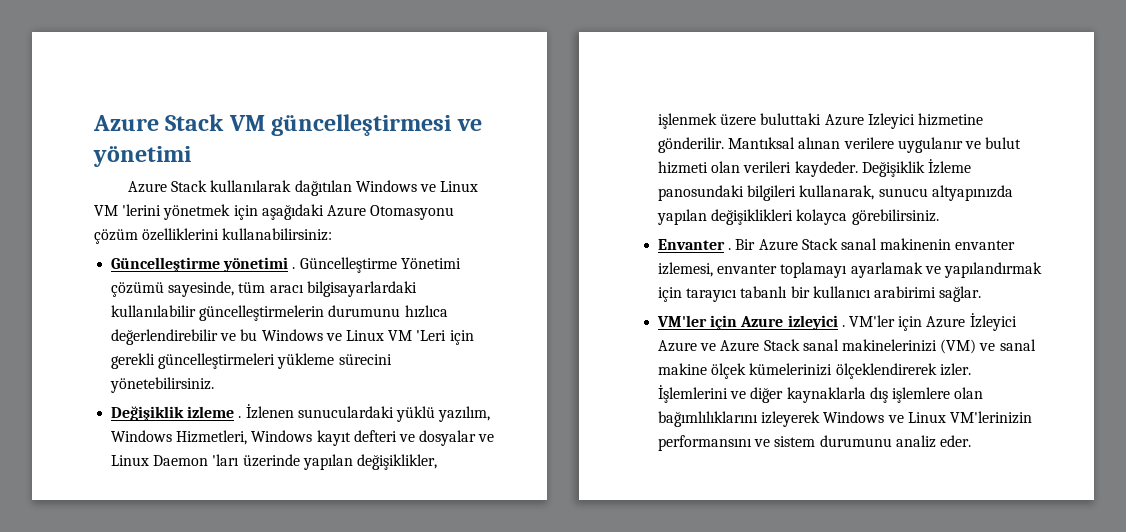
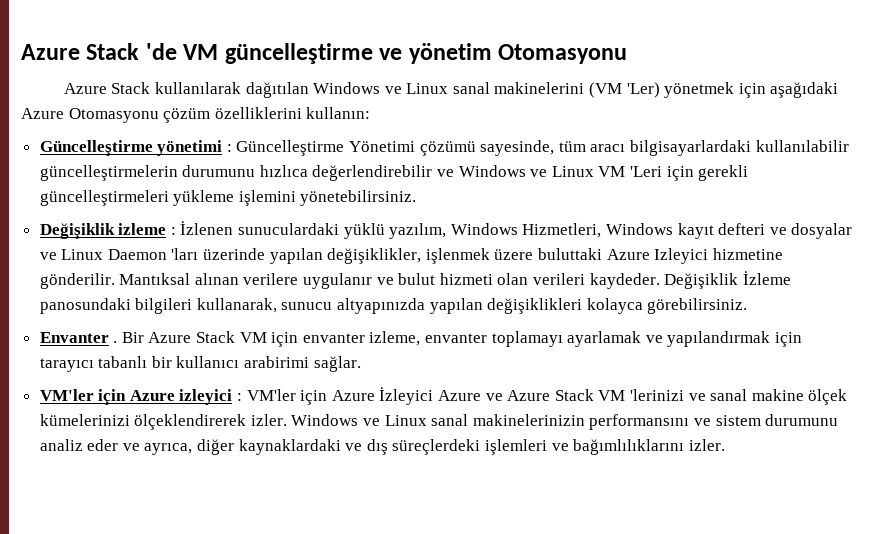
[93,114,482,136] [93,146,192,167] Azure Stack VM güncelleştirmesi ve yönetimi -> [21,43,628,64] Azure Stack 'de VM güncelleştirme ve yönetim Otomasyonu
[94,204,162,216] VM 'lerini -> [452,82,660,98] sanal makinelerini (VM 'Ler)
[222,228,333,241] kullanabilirsiniz: -> [306,107,371,119] kullanın:
[292,267,296,269] . -> [226,144,232,152] :
[240,329,258,341] bu -> (455, 173) none
[338,354,392,365] sürecini -> [238,190,296,206] işlemini
[238,416,242,418] . -> [170,227,176,235] :
[840,238,1016,250] [658,262,714,277] sanal makinenin envanter izlemesi, -> [239,331,421,347] VM için envanter izleme,
[841,325,845,327] . -> [237,393,243,401] :
[802,339,977,354] sanal makinelerinizi (VM) -> [598,389,684,401] VM 'lerinizi
[658,385,984,403] [658,411,1032,427] İşlemlerini ve diğer kaynaklarla dış işlemlere olan bağımlılıklarını izleyerek Windows ve Linux VM'lerinizin -> [291,414,585,426] Windows ve Linux sanal makinelerinizin
[939,435,971,447] eder. -> [87,439,725,455] eder ve ayrıca, diğer kaynaklardaki ve dış süreçlerdeki işlemleri ve bağımlılıklarını izler.

